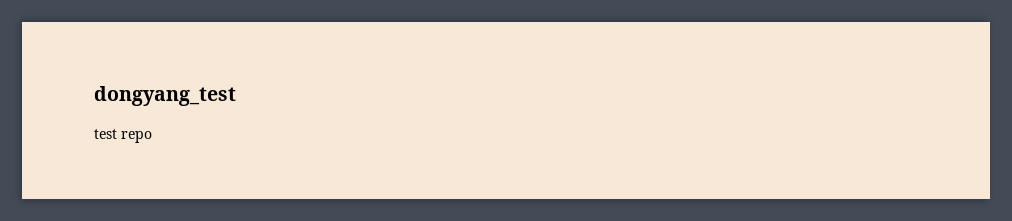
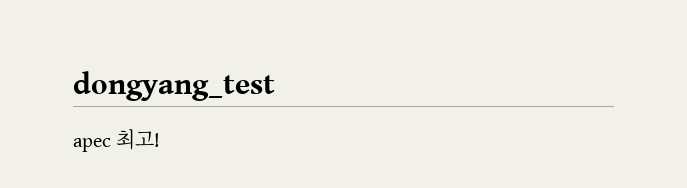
[94,129,152,143] test repo -> [73,129,161,152] apec 최고!

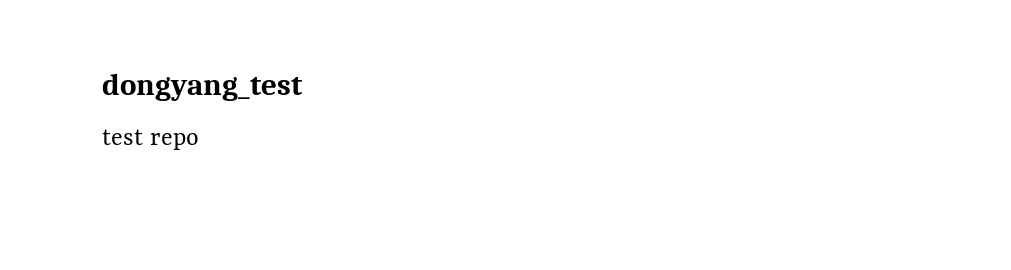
[73,129,161,152] apec 최고! -> [102,129,200,150] test repo

